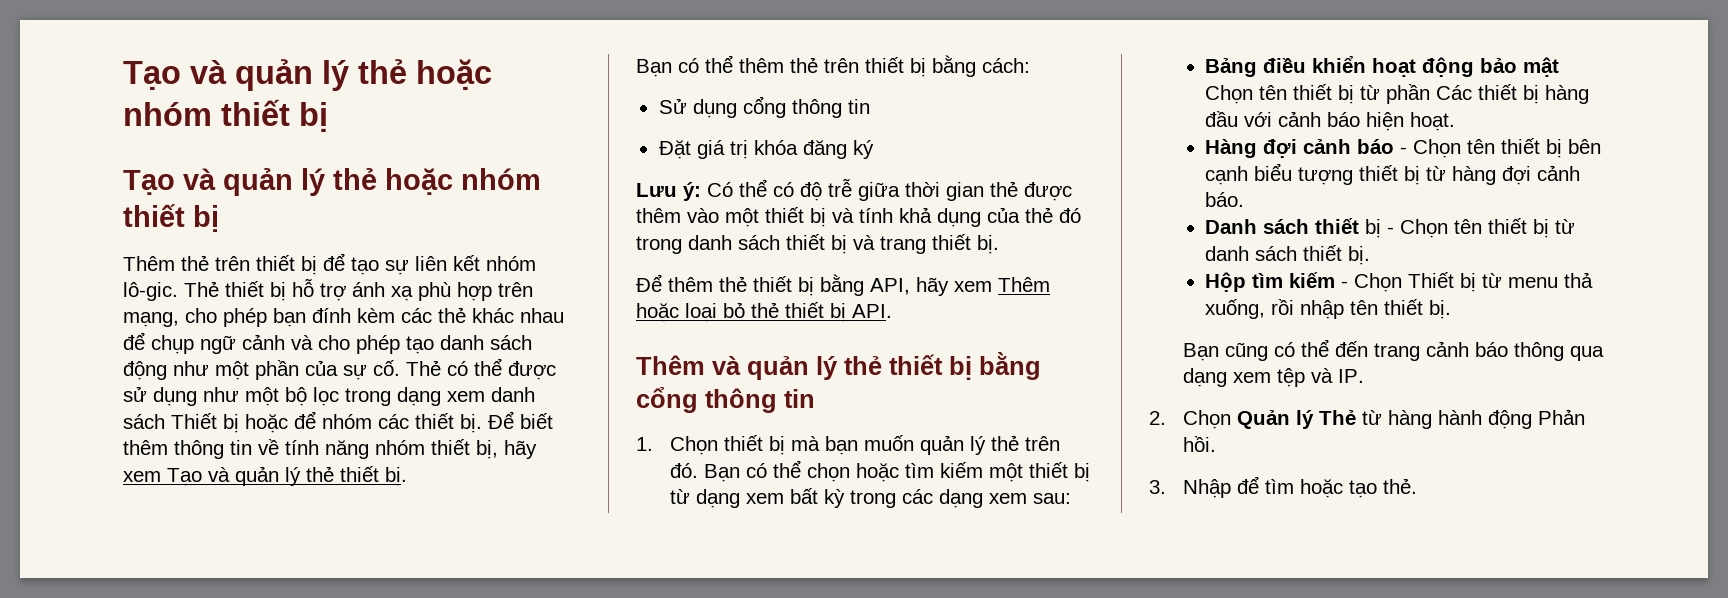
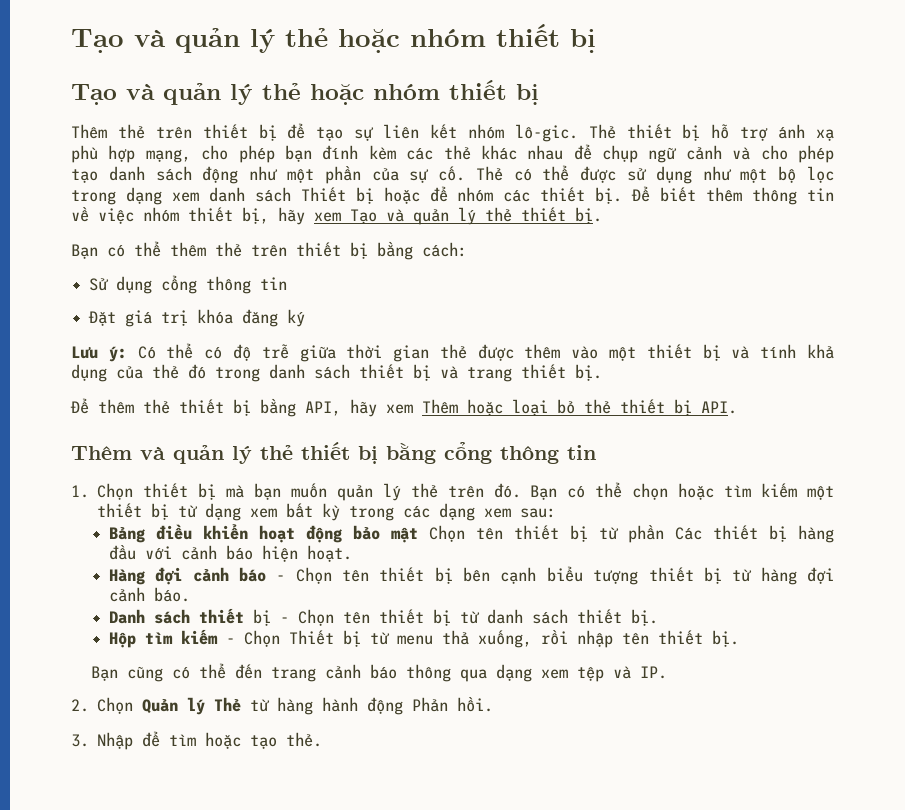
[498,282,533,297] trên -> (136, 154) none
[285,440,369,459] tính năng -> [98,208,134,224] việc

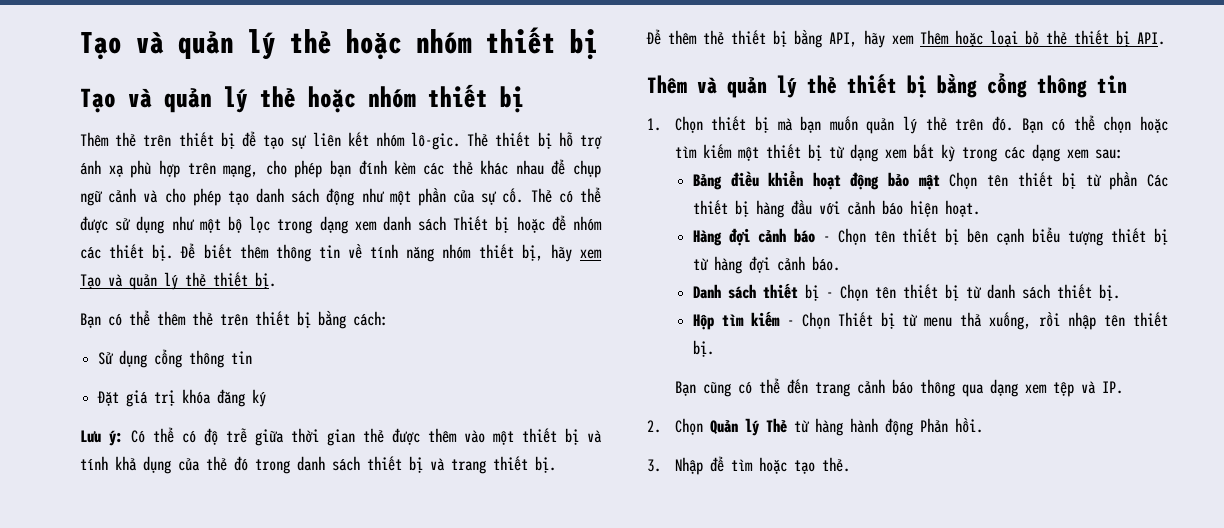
(136, 154) none -> [187,163,216,175] trên
[98,208,134,224] việc -> [370,244,435,262] tính năng

